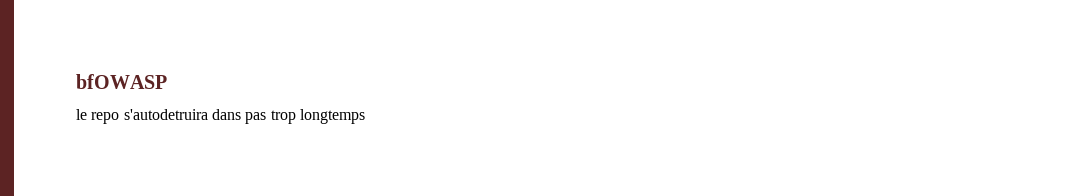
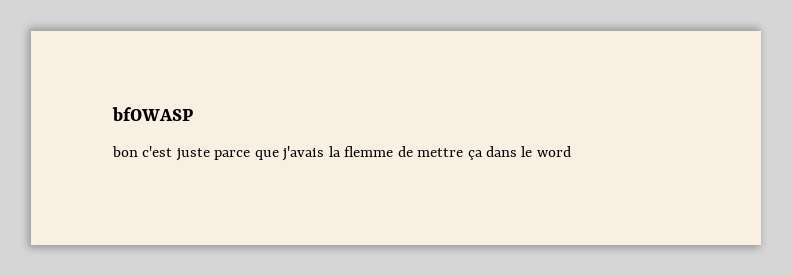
[76,109,365,124] le repo s'autodetruira dans pas trop longtemps -> [112,146,571,161] bon c'est juste parce que j'avais la flemme de mettre ça dans le word

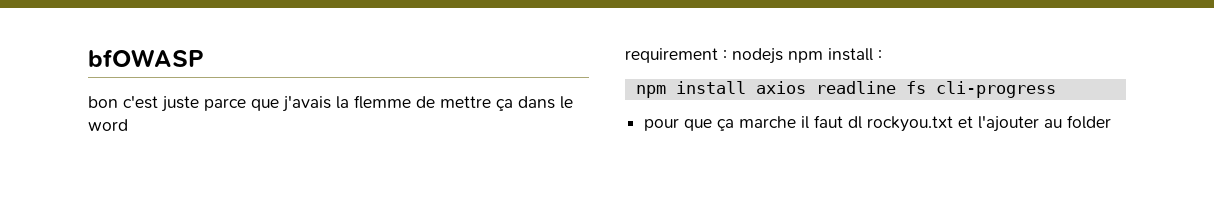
(571, 151) none -> [625,48,882,64] [635,81,1056,98] [644,115,1112,132] // requirement : nodejs npm install : // npm install axios readline fs cli-progress // pour que ça marche il faut dl rockyou.txt et l'ajouter au folder

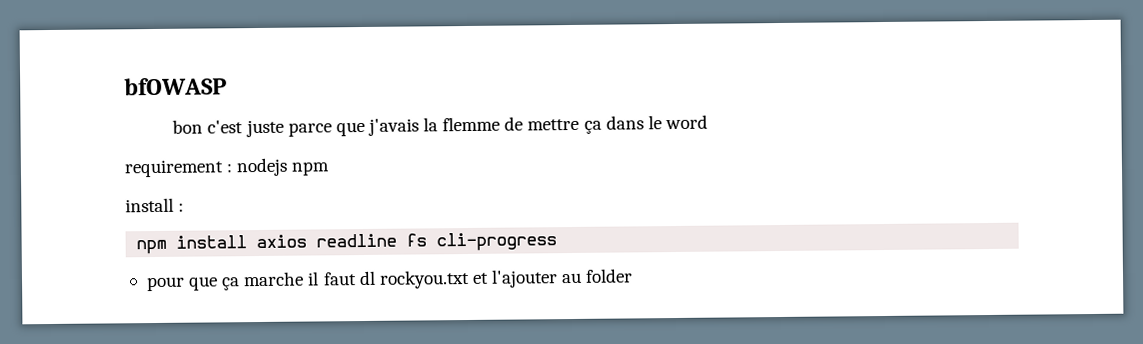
(823, 57) none -> (331, 168) //

